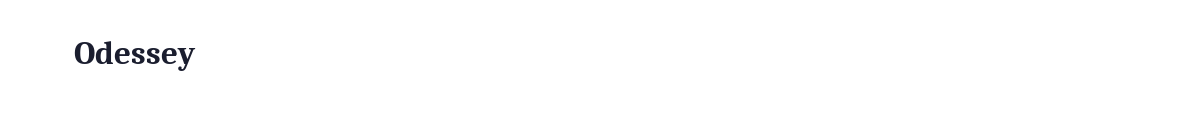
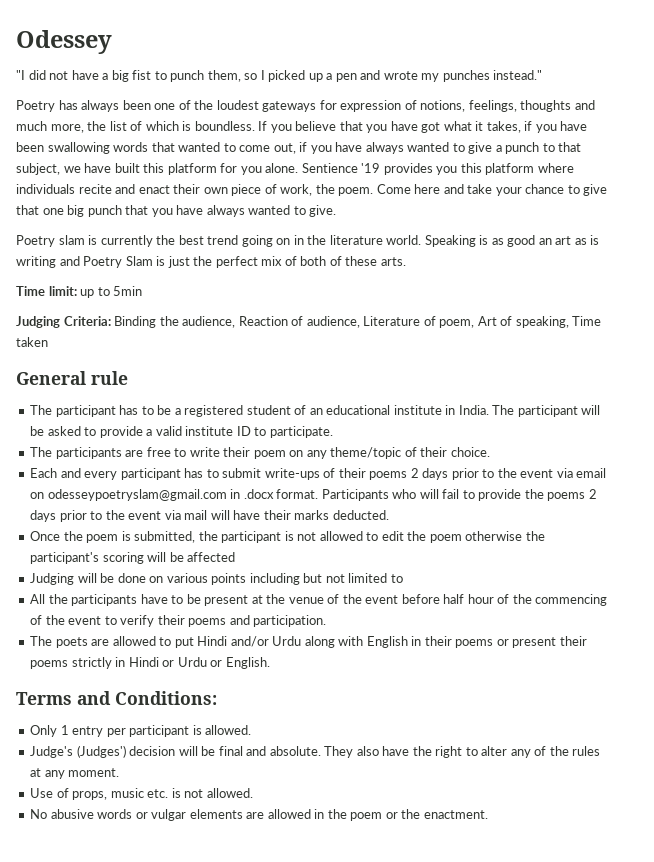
(196, 56) none -> [16,70,543,82] [16,100,595,112] [16,121,588,133] [16,142,582,154] [16,163,574,175] [16,184,608,196] [16,205,337,217] [16,235,600,247] [16,256,406,268] [16,286,143,298] [16,316,602,328] [16,337,48,347] [16,371,128,385] [30,405,601,417] [30,426,333,438] [30,447,490,459] [30,468,607,480] [30,489,597,501] [30,510,389,522] [30,531,545,543] [30,552,236,564] [30,573,403,585] [30,594,608,606] [30,615,327,627] [30,636,587,648] [30,657,270,669] [16,691,217,705] [30,725,252,737] [30,745,601,758] [30,768,120,779] [30,788,253,800] [30,809,488,821] // "I did not have a big fist to punch them, so I picked up a pen and wrote my punches instead." // Poetry has always been one of the loudest gateways for expression of notions, feelings, thoughts and much more, the list of which is boundless. If you believe that you have got what it takes, if you have been swallowing words that wanted to come out, if you have always wanted to give a punch to that subject, we have built this platform for you alone. Sentience '19 provides you this platform where individuals recite and enact their own piece of work, the poem. Come here and take your chance to give that one big punch that you have always wanted to give. // Poetry slam is currently the best trend going on in the literature world. Speaking is as good an art as is writing and Poetry Slam is just the perfect mix of both of these arts. // Time limit: up to 5min // Judging Criteria: Binding the audience, Reaction of audience, Literature of poem, Art of speaking, Time taken // General rule // The participant has to be a registered student of an educational institute in India. The participant will be asked to provide a valid institute ID to participate. // The participants are free to write their poem on any theme/topic of their choice. // Each and every participant has to submit write-ups of their poems 2 days prior to the event via email on odesseypoetryslam@gmail.com in .docx format. Participants who will fail to provide the poems 2 days prior to the event via mail will have their marks deducted. // Once the poem is submitted, the participant is not allowed to edit the poem otherwise the participant's scoring will be affected // Judging will be done on various points including but not limited to // All the participants have to be present at the venue of the event before half hour of the commencing of the event to verify their poems and participation. // The poets are allowed to put Hindi and/or Urdu along with English in their poems or present their poems strictly in Hindi or Urdu or English. // Terms and Conditions: // Only 1 entry per participant is allowed. // Judge's (Judges') decision will be final and absolute. They also have the right to alter any of the rules at any moment. // Use of props, music etc. is not allowed. // No abusive words or vulgar elements are allowed in the poem or the enactment.

